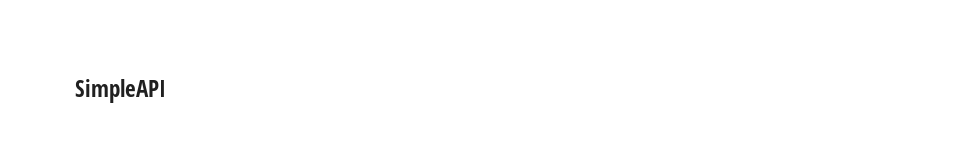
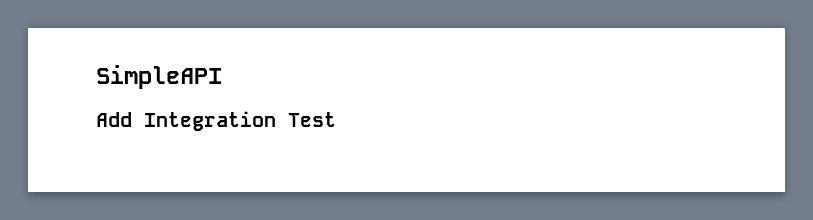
(166, 91) none -> [96,111,336,131] // Add Integration Test

